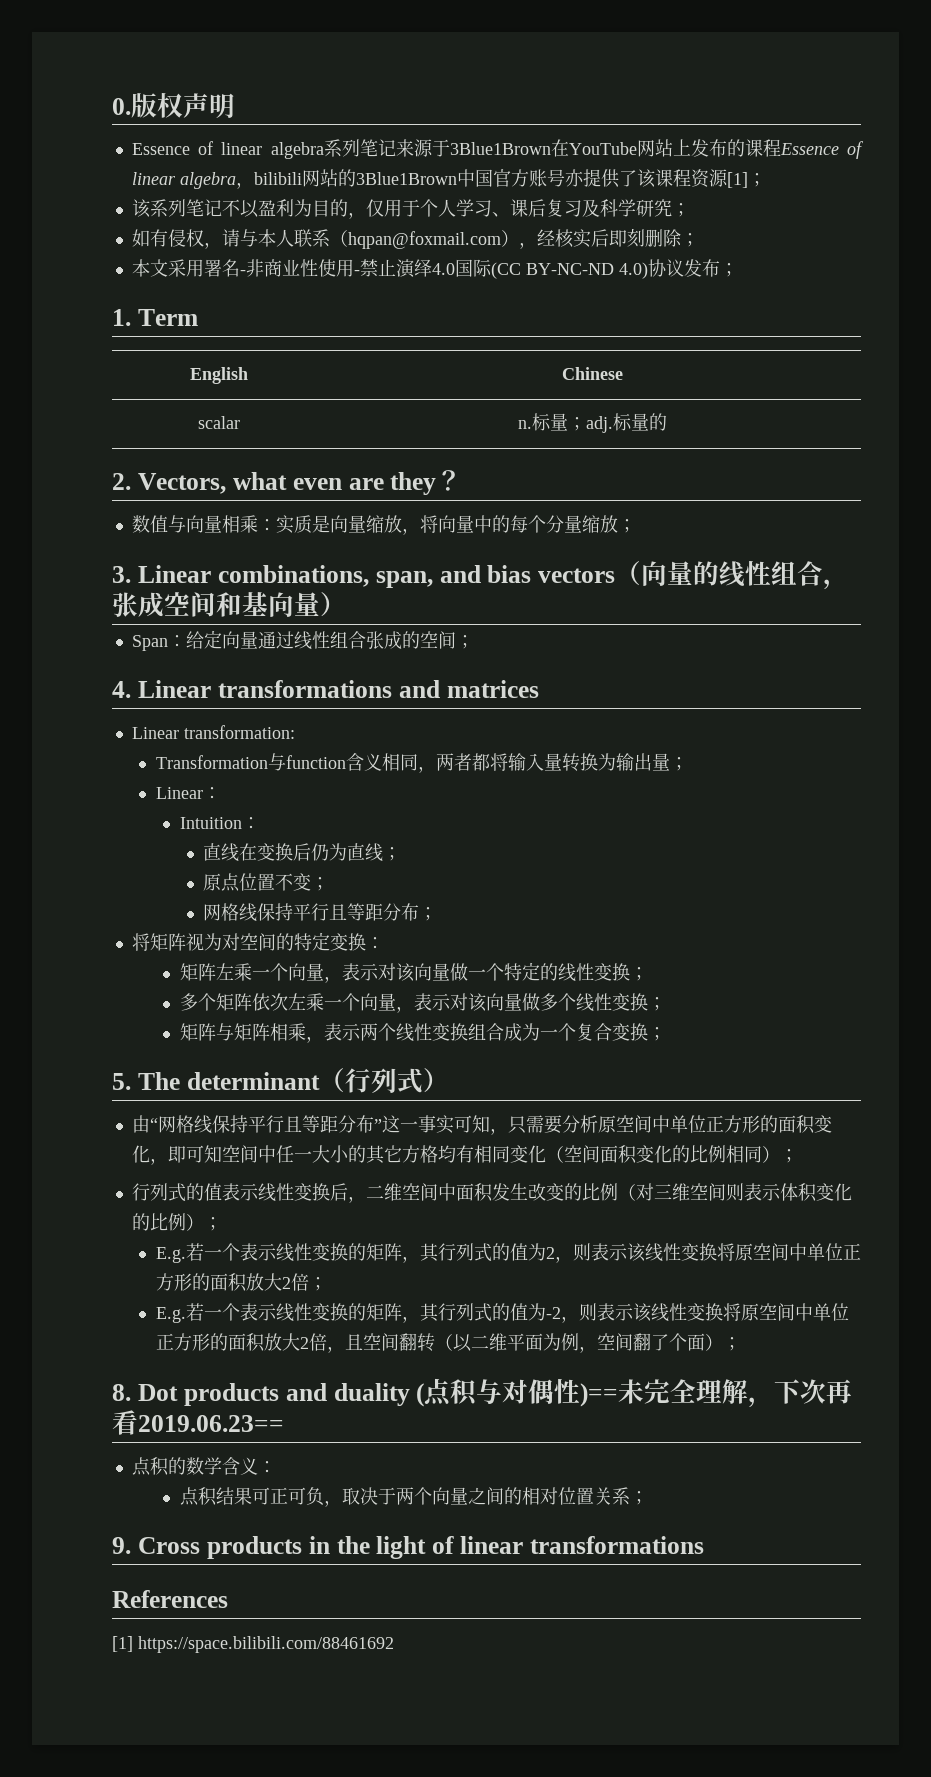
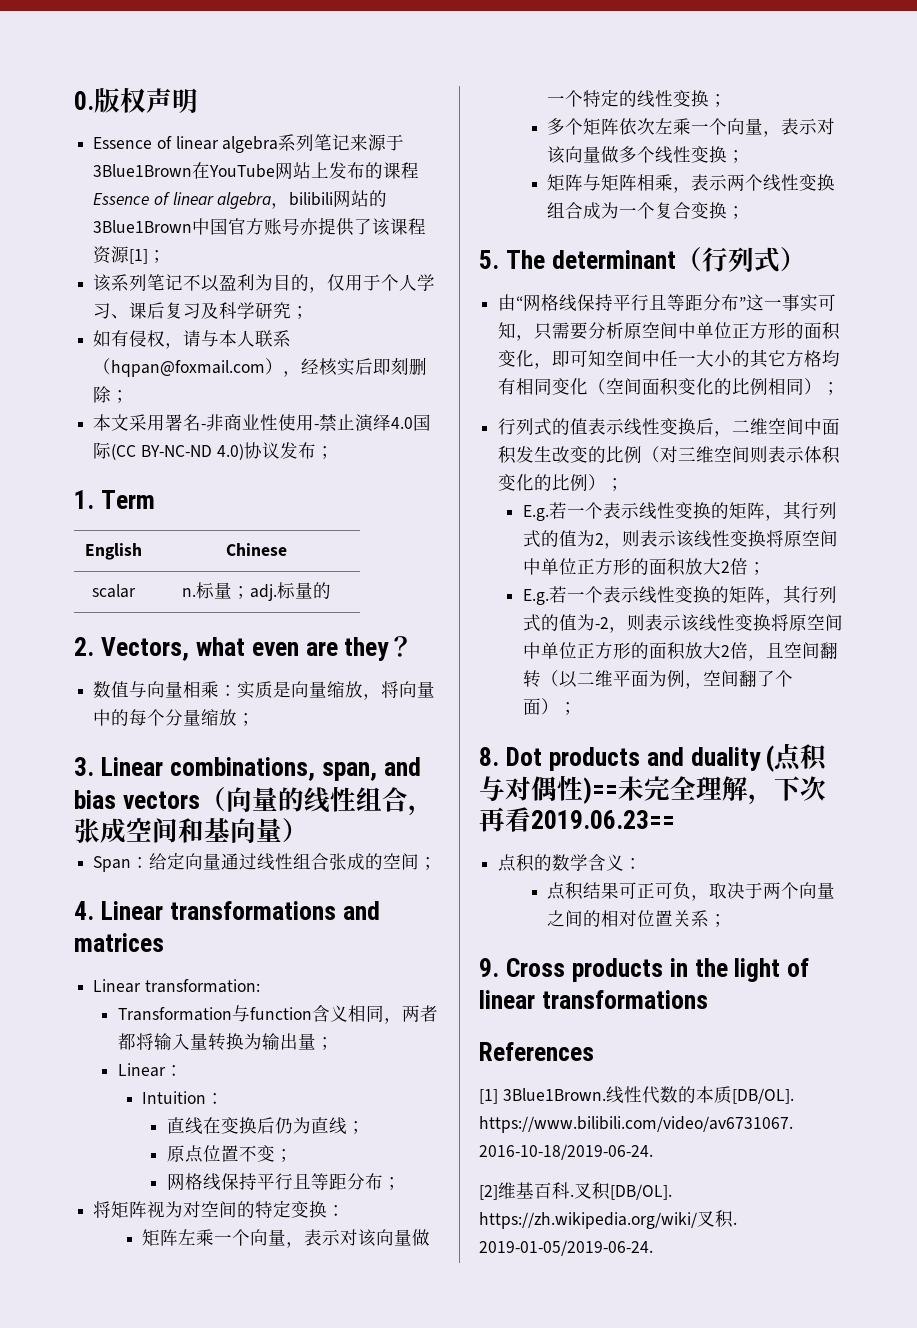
[138,1636,394,1653] https://space.bilibili.com/88461692 -> [502,1086,794,1104] [479,1116,793,1133] [479,1144,653,1160] [479,1182,672,1200] [479,1210,737,1229] [479,1240,653,1256] 3Blue1Brown.线性代数的本质[DB/OL]. https://www.bilibili.com/video/av6731067. 2016-10-18/2019-06-24. // [2]维基百科.叉积[DB/OL]. https://zh.wikipedia.org/wiki/叉积. 2019-01-05/2019-06-24.

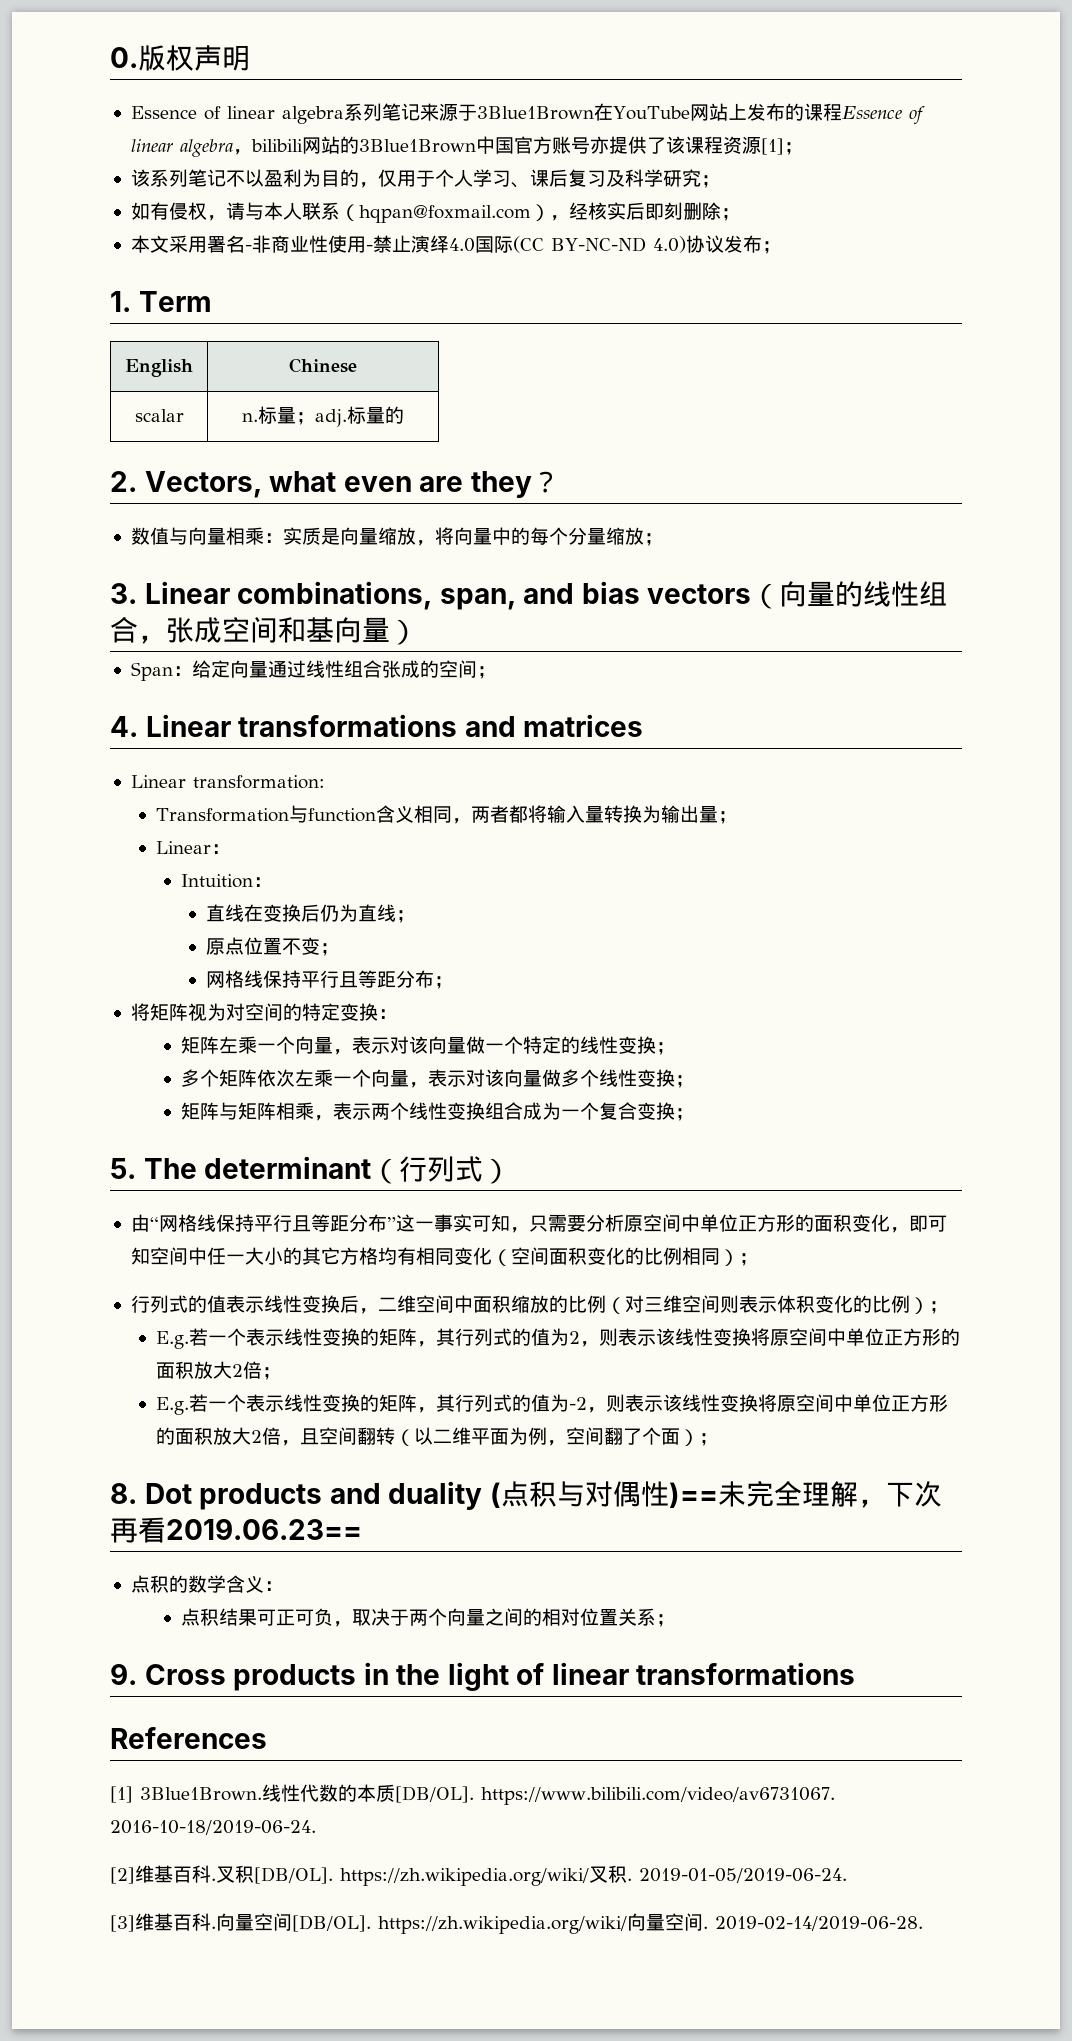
[516,446,589,463] 发生改变 -> [510,1295,549,1313] 缩放
(653, 1248) none -> [110,1913,923,1934] // [3]维基百科.向量空间[DB/OL]. https://zh.wikipedia.org/wiki/向量空间. 2019-02-14/2019-06-28.

